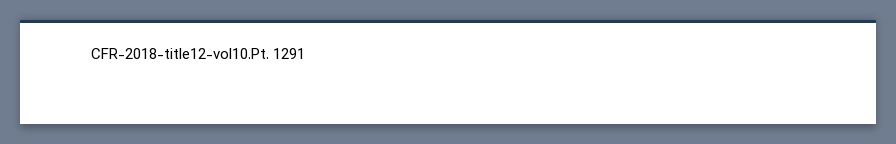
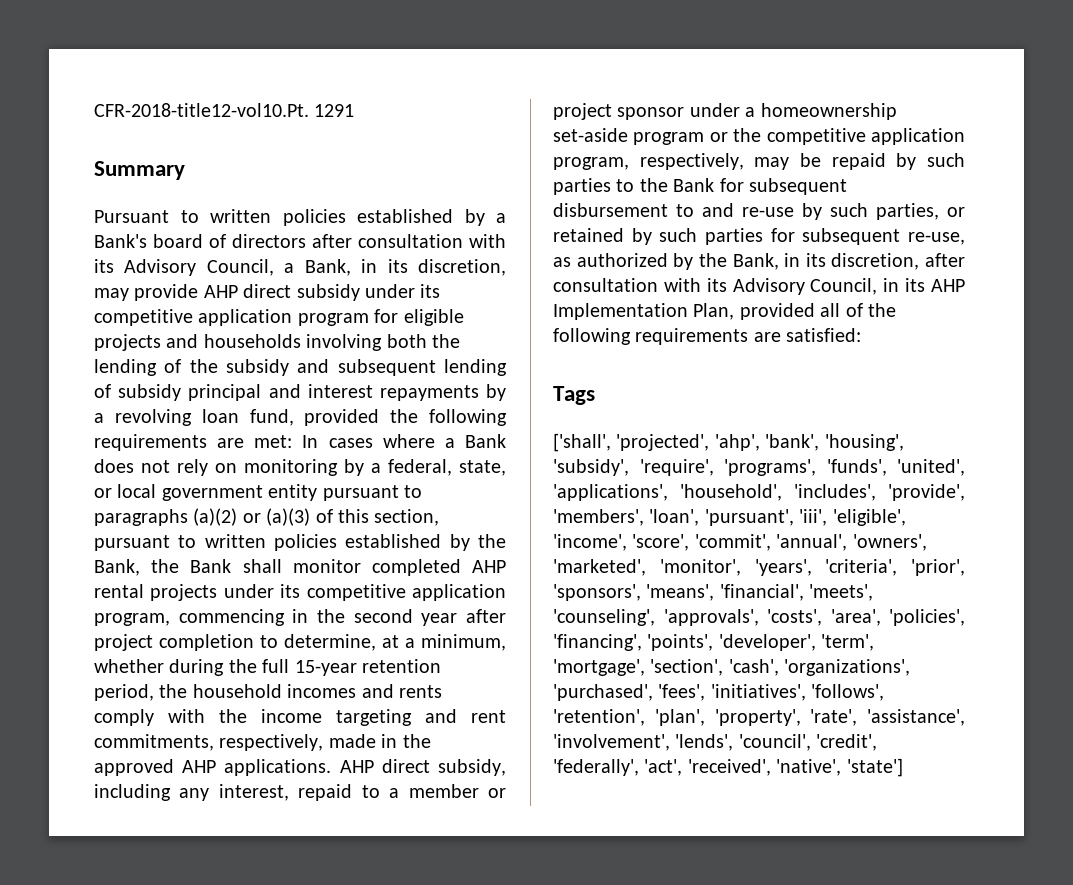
(306, 53) none -> [94,161,185,180] [94,209,506,226] [94,234,506,248] [94,259,506,276] [94,284,441,301] [94,309,464,326] [94,334,460,351] [94,359,507,376] [94,384,506,401] [94,409,507,426] [94,434,507,451] [94,459,506,476] [94,484,422,501] [94,508,440,526] [94,534,506,551] [94,559,507,576] [94,584,506,601] [94,609,507,626] [94,634,506,651] [94,659,441,676] [94,684,442,701] [94,709,506,726] [94,734,431,751] [94,759,506,776] [94,784,507,801] [553,103,897,120] [553,128,965,145] [553,153,966,170] [553,178,847,195] [553,203,965,220] [553,228,965,245] [553,253,965,270] [553,278,965,295] [553,303,896,320] [553,328,862,345] [553,386,595,405] [553,433,904,452] [553,459,965,476] [553,484,965,501] [553,509,906,526] [553,534,927,551] [553,559,965,576] [553,584,874,601] [553,609,965,626] [553,634,875,651] [553,659,911,676] [553,684,885,701] [553,709,965,726] [553,734,878,751] [553,758,903,777] // Summary // Pursuant to written policies established by a Bank's board of directors after consultation with its Advisory Council, a Bank, in its discretion, may provide AHP direct subsidy under its competitive application program for eligible projects and households involving both the lending of the subsidy and subsequent lending of subsidy principal and interest repayments by a revolving loan fund, provided the following requirements are met: In cases where a Bank does not rely on monitoring by a federal, state, or local government entity pursuant to paragraphs (a)(2) or (a)(3) of this section, pursuant to written policies established by the Bank, the Bank shall monitor completed AHP rental projects under its competitive application program, commencing in the second year after project completion to determine, at a minimum, whether during the full 15-year retention period, the household incomes and rents comply with the income targeting and rent commitments, respectively, made in the approved AHP applications. AHP direct subsidy, including any interest, repaid to a member or project sponsor under a homeownership set-aside program or the competitive application program, respectively, may be repaid by such parties to the Bank for subsequent disbursement to and re-use by such parties, or retained by such parties for subsequent re-use, as authorized by the Bank, in its discretion, after consultation with its Advisory Council, in its AHP Implementation Plan, provided all of the following requirements are satisfied: // Tags // ['shall', 'projected', 'ahp', 'bank', 'housing', 'subsidy', 'require', 'programs', 'funds', 'united', 'applications', 'household', 'includes', 'provide', 'members', 'loan', 'pursuant', 'iii', 'eligible', 'income', 'score', 'commit', 'annual', 'owners', 'marketed', 'monitor', 'years', 'criteria', 'prior', 'sponsors', 'means', 'financial', 'meets', 'counseling', 'approvals', 'costs', 'area', 'policies', 'financing', 'points', 'developer', 'term', 'mortgage', 'section', 'cash', 'organizations', 'purchased', 'fees', 'initiatives', 'follows', 'retention', 'plan', 'property', 'rate', 'assistance', 'involvement', 'lends', 'council', 'credit', 'federally', 'act', 'received', 'native', 'state']

